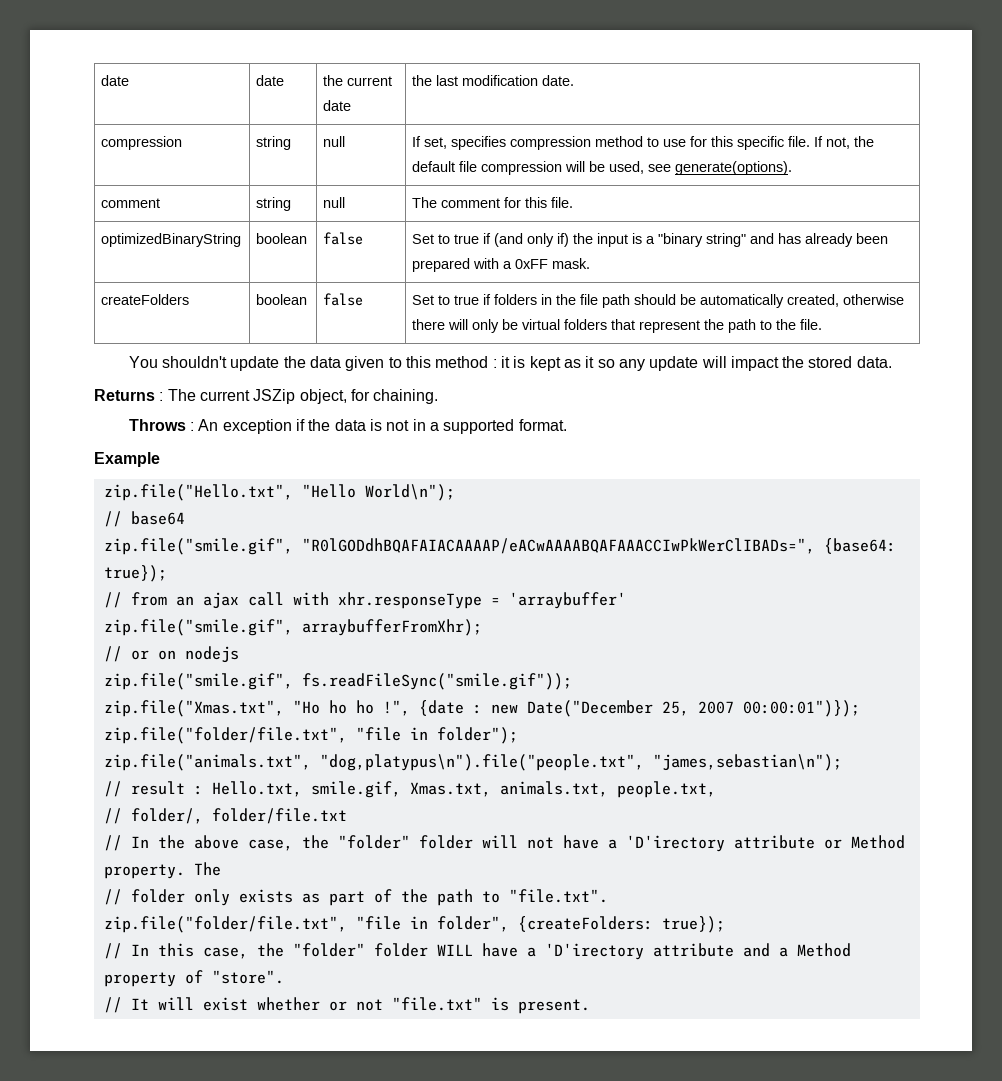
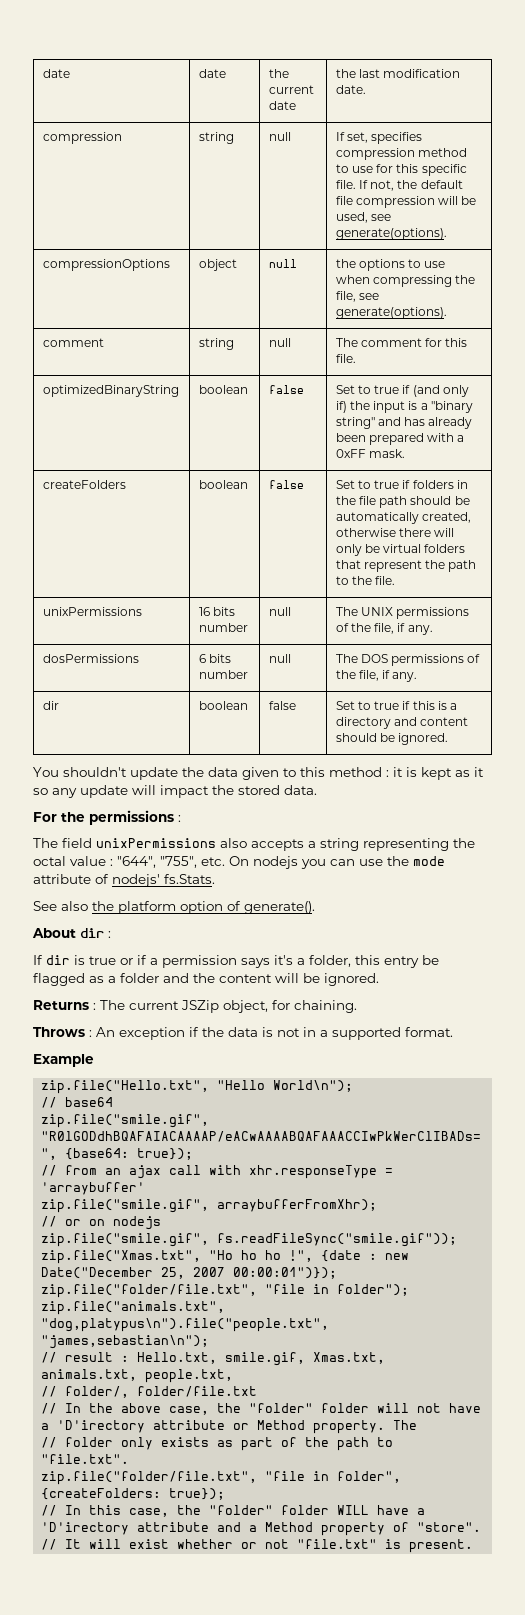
(793, 168) none -> [42,259,170,271] [198,259,237,271] [268,259,297,268] [335,259,446,271] [335,275,476,287] [335,291,379,302] [335,307,447,319] // compressionOptions | object | null | the options to use when compressing the file, see generate(options).
(823, 324) none -> [42,607,142,616] [198,607,235,616] [198,623,248,632] [268,607,291,616] [335,607,470,619] [335,623,433,635] [42,654,139,663] [198,654,231,663] [198,670,248,679] [268,654,291,663] [335,654,481,666] [335,670,418,682] [42,701,59,710] [198,701,248,710] [268,701,296,710] [335,701,458,710] [335,717,469,729] [335,733,449,745] // unixPermissions | 16 bits number | null | The UNIX permissions of the file, if any. // dosPermissions | 6 bits number | null | The DOS permissions of the file, if any. // dir | boolean | false | Set to true if this is a directory and content should be ignored.
(892, 362) none -> [33,810,181,825] [33,838,475,851] [33,856,445,869] [33,874,215,887] [33,901,315,914] [32,928,111,938] [33,955,439,968] [33,973,379,986] // For the permissions : // The field unixPermissions also accepts a string representing the octal value : "644", "755", etc. On nodejs you can use the mode attribute of nodejs' fs.Stats. // See also the platform option of generate(). // About dir : // If dir is true or if a permission says it's a folder, this entry be flagged as a folder and the content will be ignored.

